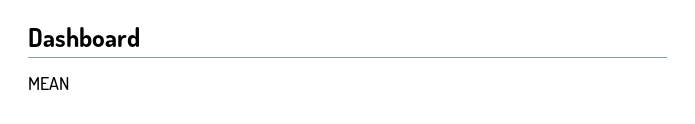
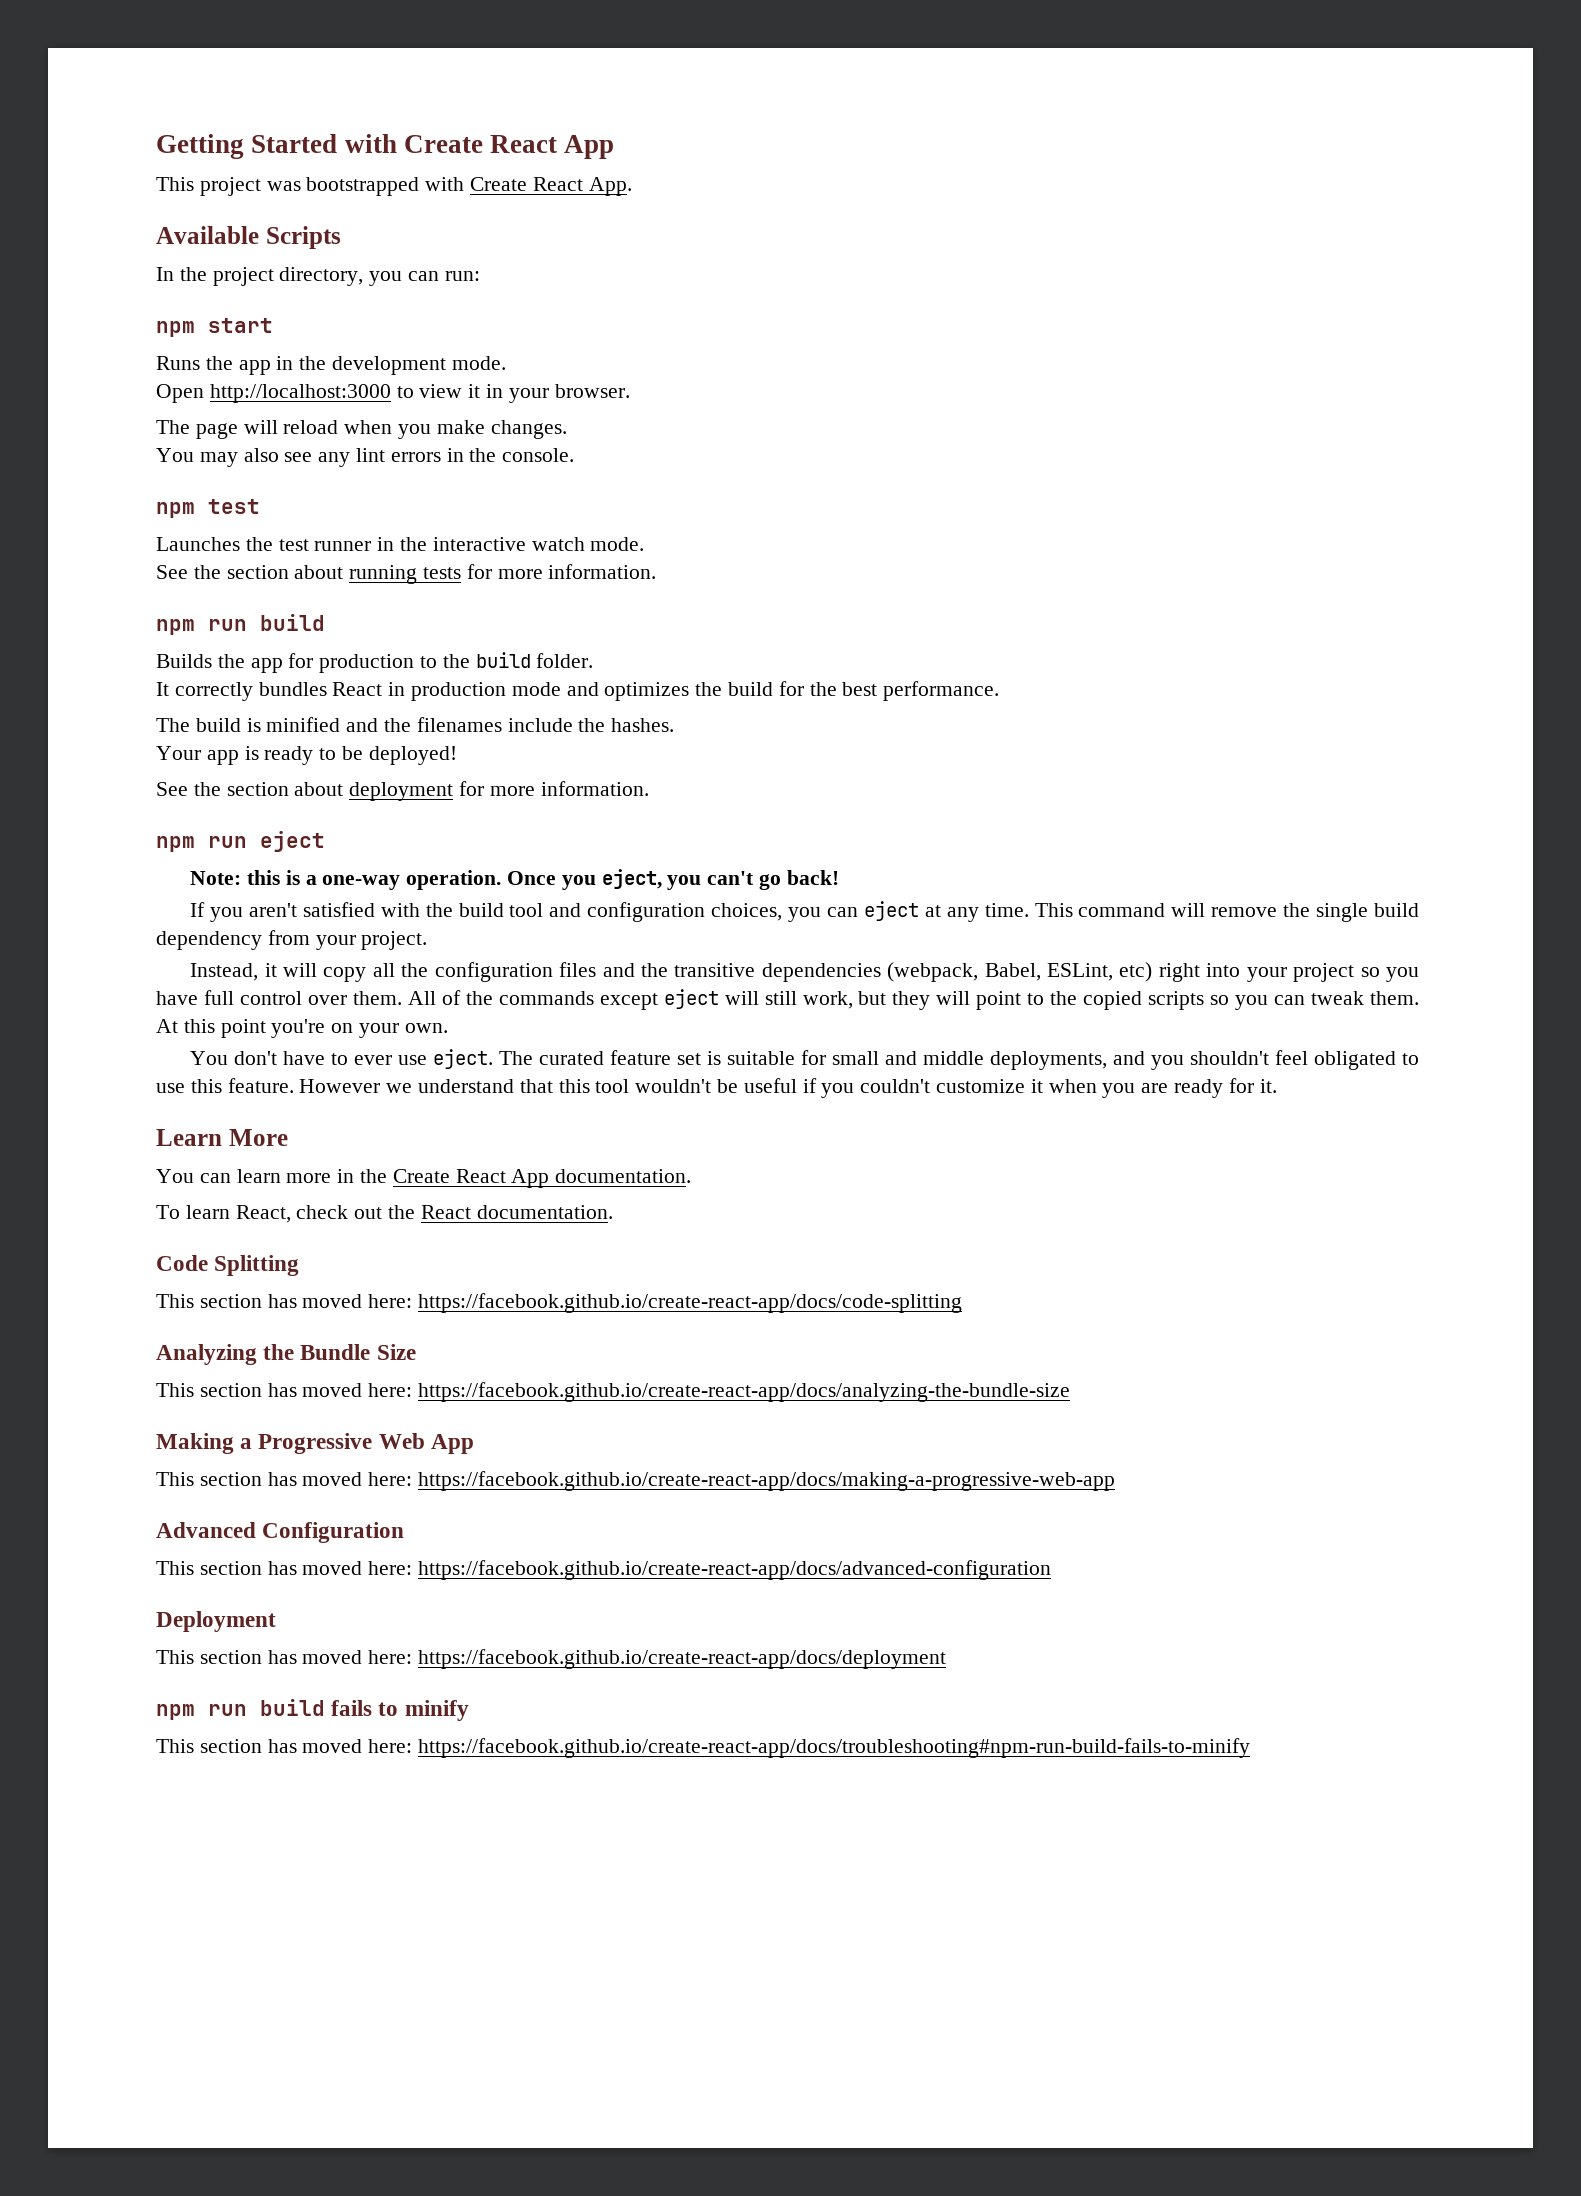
[28,27,140,47] [28,77,69,90] Dashboard // MEAN -> [156,134,615,159] [156,177,632,196] [156,226,341,249] [156,267,480,286] [156,318,273,337] [156,356,506,375] [156,384,630,403] [156,420,567,439] [156,448,575,467] [156,499,260,518] [156,537,645,551] [156,564,657,584] [156,614,325,635] [156,652,594,673] [156,681,1000,701] [156,717,675,732] [156,746,457,765] [156,781,649,801] [156,831,325,852] [190,869,839,890] [190,901,1419,922] [156,930,428,950] [190,962,1420,982] [156,989,1420,1010] [156,1019,448,1038] [190,1049,1419,1070] [156,1078,1277,1098] [156,1129,288,1146] [156,1169,692,1188] [156,1205,613,1223] [156,1255,300,1276] [156,1293,963,1313] [156,1344,416,1365] [156,1382,1071,1402] [156,1433,474,1454] [156,1471,1116,1491] [156,1522,405,1543] [156,1560,1052,1580] [156,1611,276,1632] [156,1649,947,1669] [156,1699,469,1721] [156,1738,1251,1758] Getting Started with Create React App // This project was bootstrapped with Create React App. // Available Scripts // In the project directory, you can run: // npm start // Runs the app in the development mode. // Open http://localhost:3000 to view it in your browser. // The page will reload when you make changes. // You may also see any lint errors in the console. // npm test // Launches the test runner in the interactive watch mode. // See the section about running tests for more information. // npm run build // Builds the app for production to the build folder. // It correctly bundles React in production mode and optimizes the build for the best performance. // The build is minified and the filenames include the hashes. // Your app is ready to be deployed! // See the section about deployment for more information. // npm run eject // Note: this is a one-way operation. Once you eject, you can't go back! // If you aren't satisfied with the build tool and configuration choices, you can eject at any time. This command will remove the single build dependency from your project. // Instead, it will copy all the configuration files and the transitive dependencies (webpack, Babel, ESLint, etc) right into your project so you have full control over them. All of the commands except eject will still work, but they will point to the copied scripts so you can tweak them. At this point you're on your own. // You don't have to ever use eject. The curated feature set is suitable for small and middle deployments, and you shouldn't feel obligated to use this feature. However we understand that this tool wouldn't be useful if you couldn't customize it when you are ready for it. // Learn More // You can learn more in the Create React App documentation. // To learn React, check out the React documentation. // Code Splitting // This section has moved here: https://facebook.github.io/create-react-app/docs/code-splitting // Analyzing the Bundle Size // This section has moved here: https://facebook.github.io/create-react-app/docs/analyzing-the-bundle-size // Making a Progressive Web App // This section has moved here: https://facebook.github.io/create-react-app/docs/making-a-progressive-web-app // Advanced Configuration // This section has moved here: https://facebook.github.io/create-react-app/docs/advanced-configuration // Deployment // This section has moved here: https://facebook.github.io/create-react-app/docs/deployment // npm run build fails to minify // This section has moved here: https://facebook.github.io/create-react-app/docs/troubleshooting#npm-run-build-fails-to-minify

